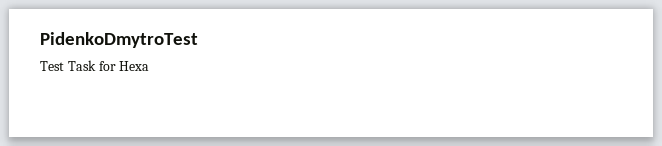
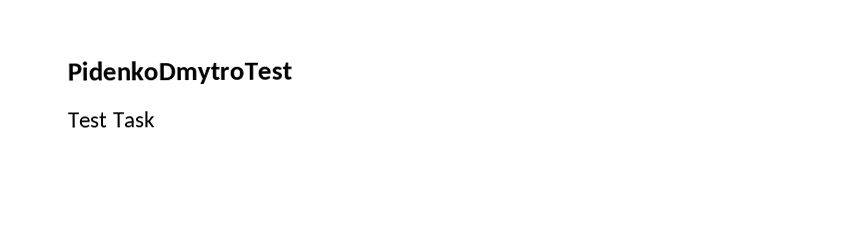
[98,61,150,71] for Hexa -> (157, 119) none

